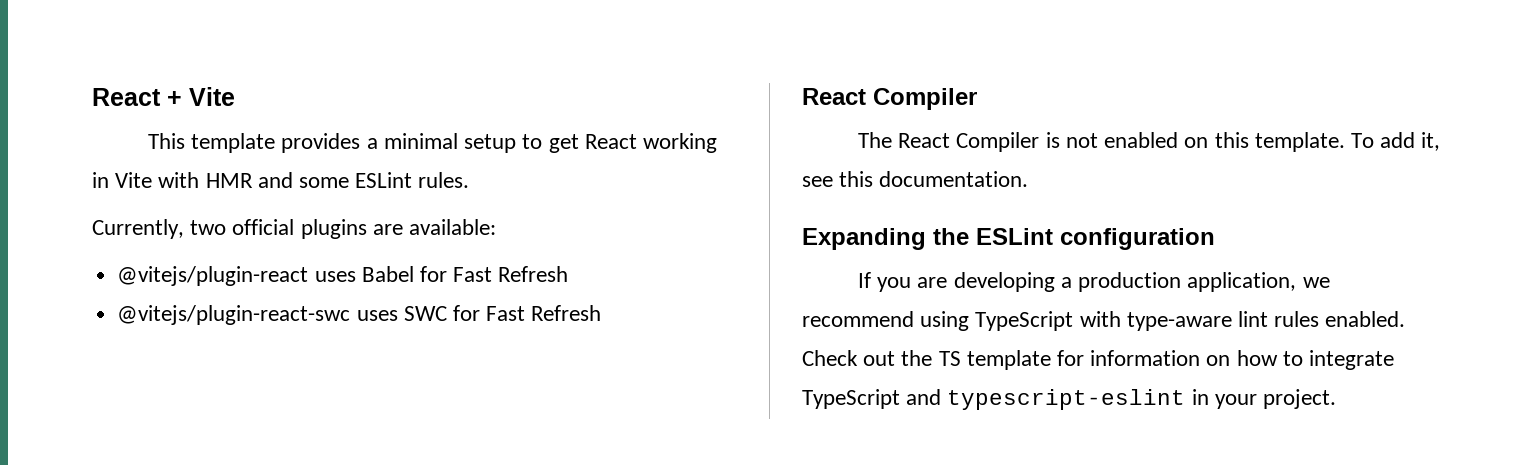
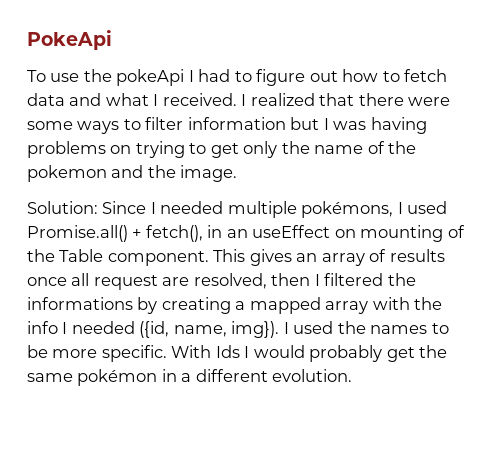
[92,87,235,106] [148,133,717,153] [92,172,470,188] [92,219,497,239] [117,266,569,286] [117,305,602,325] [802,88,977,110] [858,132,1441,152] [802,171,1029,187] [802,228,1215,250] [858,272,1330,292] [802,311,1406,331] [802,350,1395,370] [802,389,1337,410] React + Vite // This template provides a minimal setup to get React working in Vite with HMR and some ESLint rules. // Currently, two official plugins are available: // @vitejs/plugin-react uses Babel for Fast Refresh // @vitejs/plugin-react-swc uses SWC for Fast Refresh // React Compiler // The React Compiler is not enabled on this template. To add it, see this documentation. // Expanding the ESLint configuration // If you are developing a production application, we recommend using TypeScript with type-aware lint rules enabled. Check out the TS template for information on how to integrate TypeScript and typescript-eslint in your project. -> [27,30,112,50] [27,69,448,86] [27,93,451,106] [27,117,427,134] [27,141,417,158] [27,165,238,182] [27,201,448,218] [27,225,465,242] [27,249,445,266] [27,273,416,290] [27,297,443,314] [27,321,449,338] [27,345,448,362] [27,369,353,386] PokeApi // To use the pokeApi I had to figure out how to fetch data and what I received. I realized that there were some ways to filter information but I was having problems on trying to get only the name of the pokemon and the image. // Solution: Since I needed multiple pokémons, I used Promise.all() + fetch(), in an useEffect on mounting of the Table component. This gives an array of results once all request are resolved, then I filtered the informations by creating a mapped array with the info I needed ({id, name, img}). I used the names to be more specific. With Ids I would probably get the same pokémon in a different evolution.

